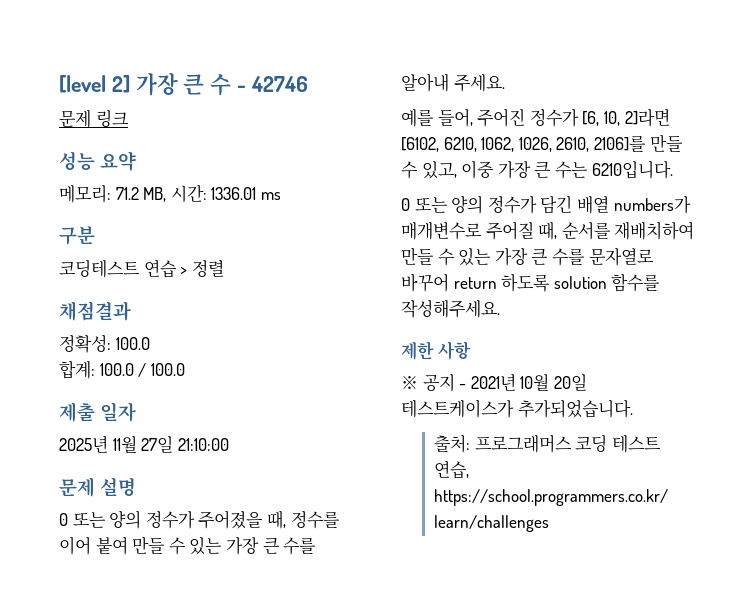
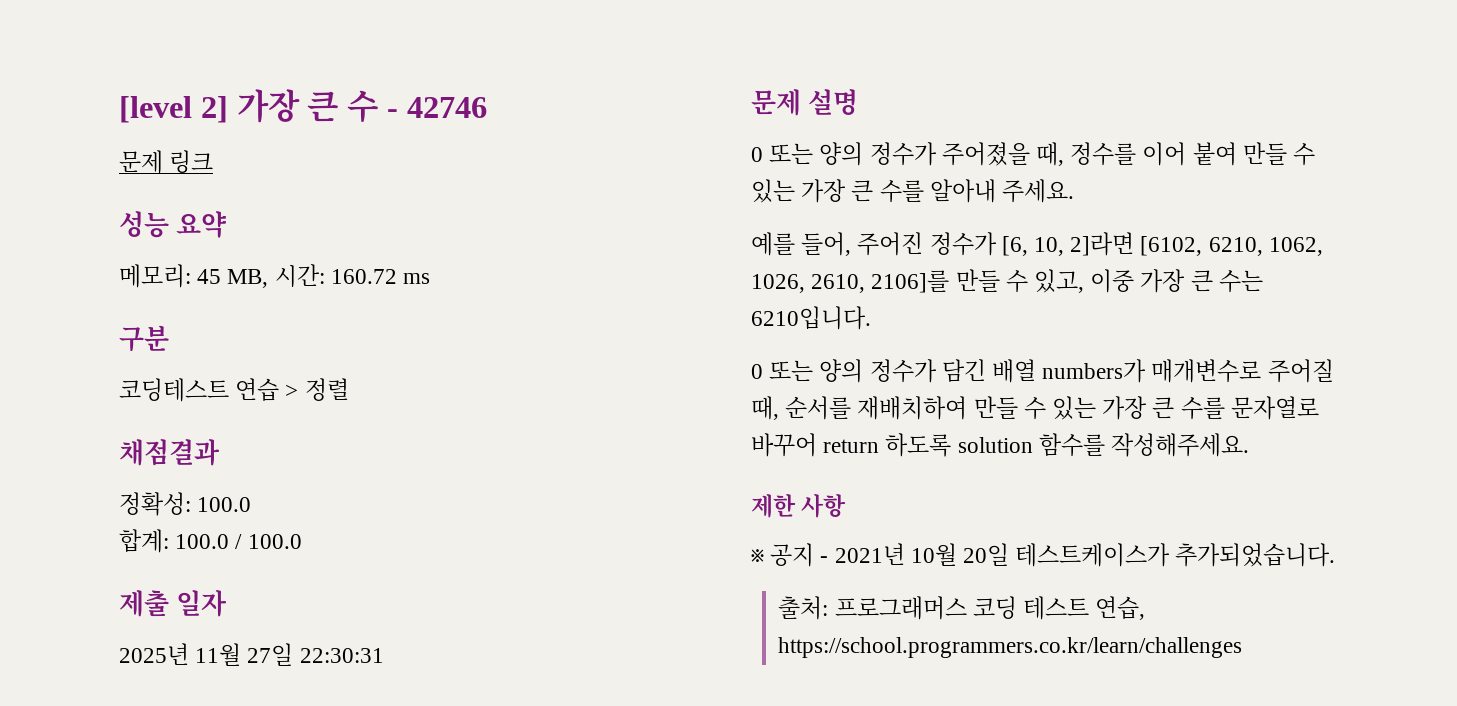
[115,187,139,200] 71.2 -> [197,269,222,284] 45
[211,187,257,200] 1336.01 -> [330,269,397,284] 160.72
[177,438,229,451] 21:10:00 -> [299,648,384,663] 22:30:31

